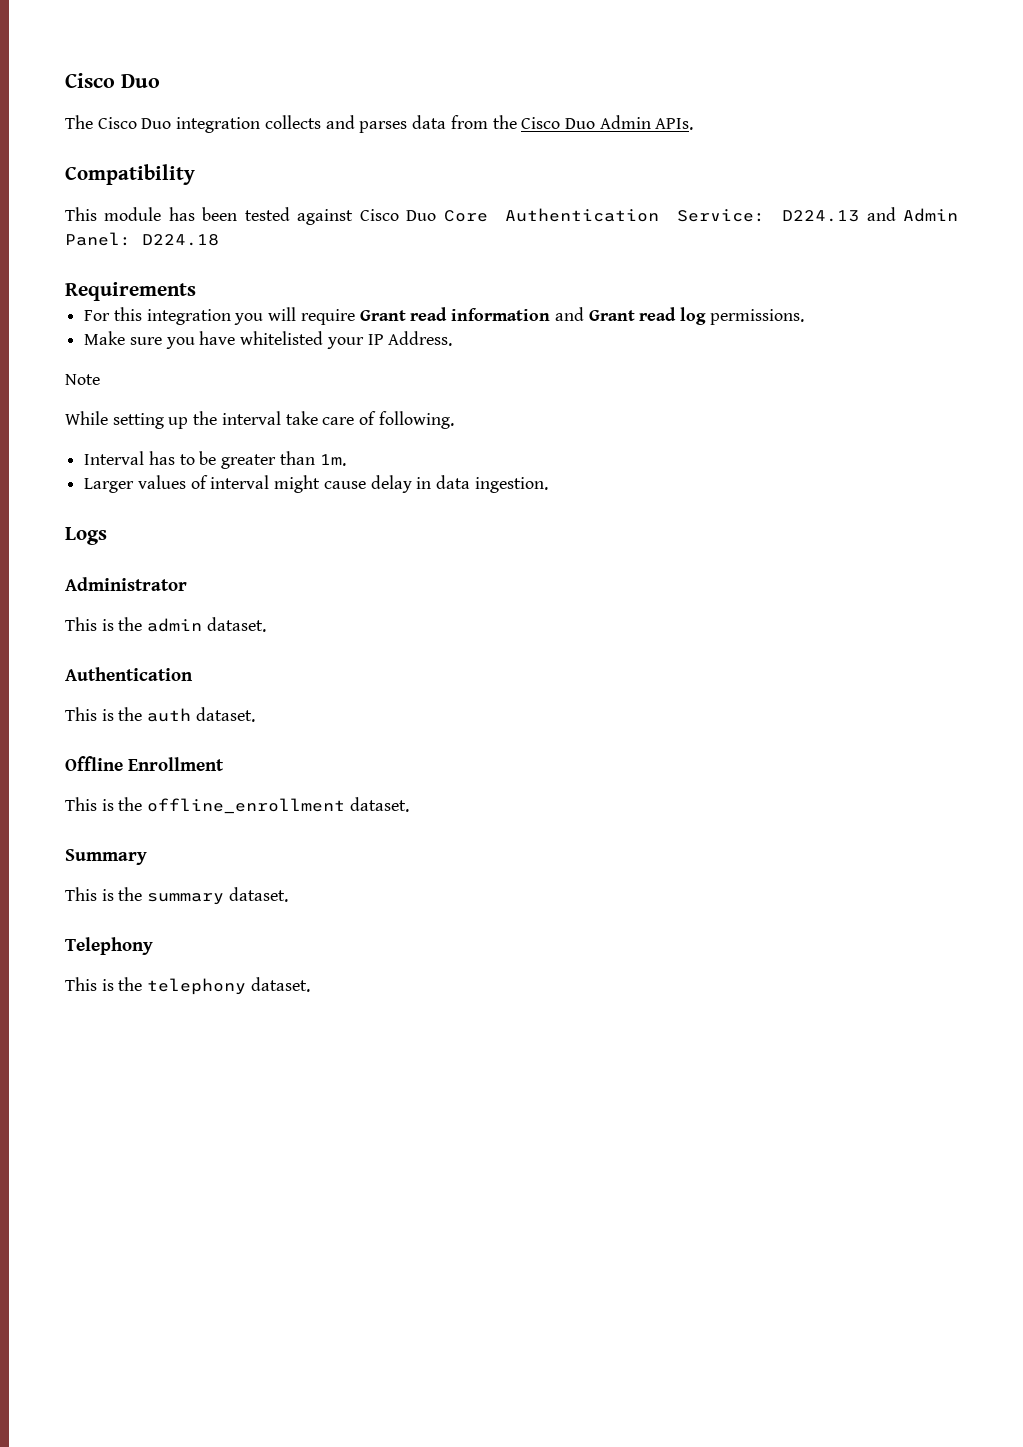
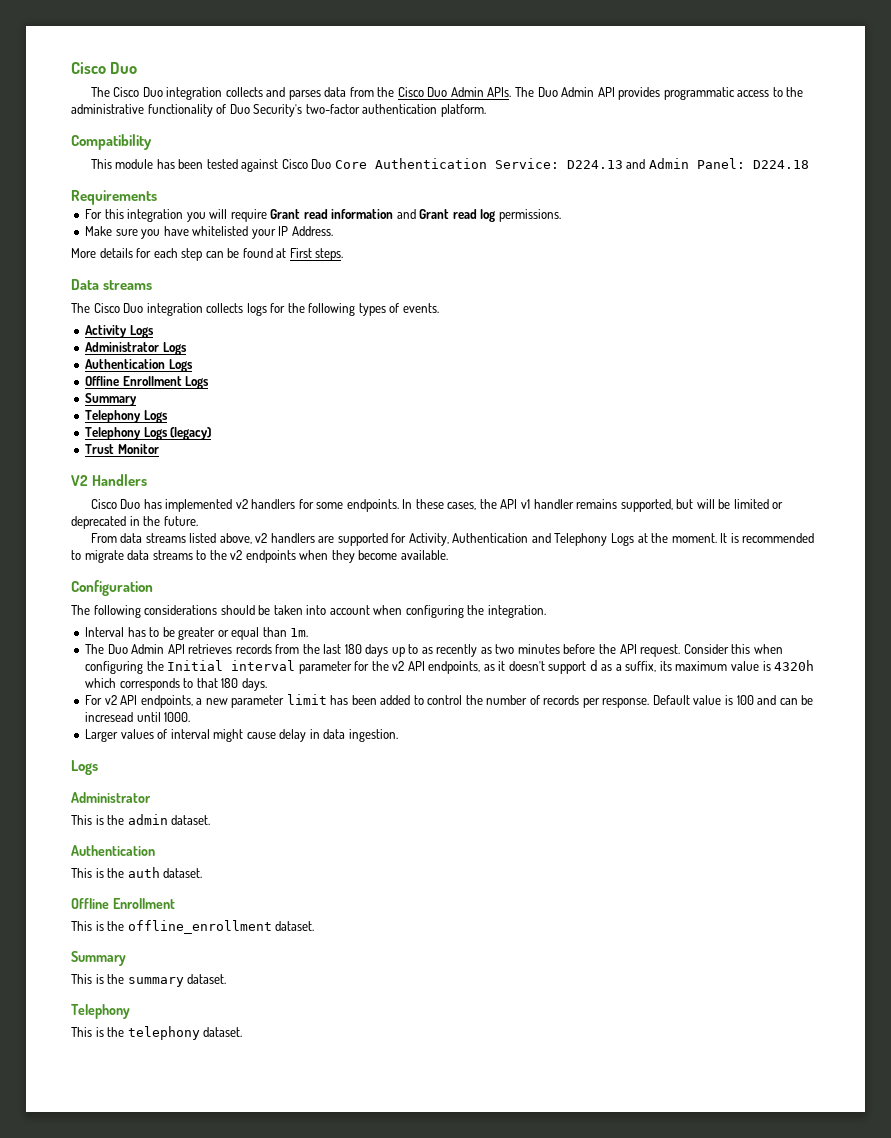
(694, 124) none -> [515,87,804,100] [71,104,486,117] The Duo Admin API provides programmatic access to the administrative functionality of Duo Security's two-factor authentication platform.
[65,374,100,385] [65,411,454,429] Note // While setting up the interval take care of following. -> [71,248,344,261] [71,279,153,290] [71,303,439,316] [85,325,154,338] [85,342,187,355] [85,359,193,372] [85,376,210,389] [85,393,138,406] [85,410,168,423] [85,427,212,440] [85,444,159,454] [71,474,148,486] [90,499,784,512] [71,516,198,529] [90,533,815,546] [71,550,448,563] [71,580,153,596] [71,605,546,618] More details for each step can be found at First steps. // Data streams // The Cisco Duo integration collects logs for the following types of events. // Activity Logs // Administrator Logs // Authentication Logs // Offline Enrollment Logs // Summary // Telephony Logs // Telephony Logs (legacy) // Trust Monitor // V2 Handlers // Cisco Duo has implemented v2 handlers for some endpoints. In these cases, the API v1 handler remains supported, but will be limited or deprecated in the future. // From data streams listed above, v2 handlers are supported for Activity, Authentication and Telephony Logs at the moment. It is recommended to migrate data streams to the v2 endpoints when they become available. // Configuration // The following considerations should be taken into account when configuring the integration.
(277, 461) none -> [217,627,260,640] or equal
(346, 460) none -> [85,644,783,657] [85,660,815,674] [85,678,267,691] [85,694,814,708] [85,712,191,722] // The Duo Admin API retrieves records from the last 180 days up to as recently as two minutes before the API request. Consider this when configuring the Initial interval parameter for the v2 API endpoints, as it doesn't support d as a suffix, its maximum value is 4320h which corresponds to that 180 days. // For v2 API endpoints, a new parameter limit has been added to control the number of records per response. Default value is 100 and can be incresead until 1000.

